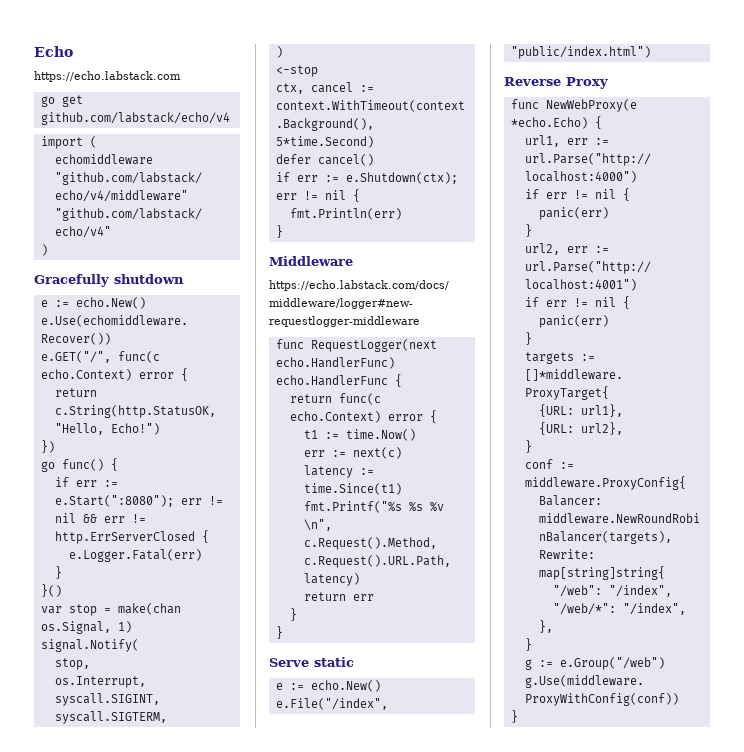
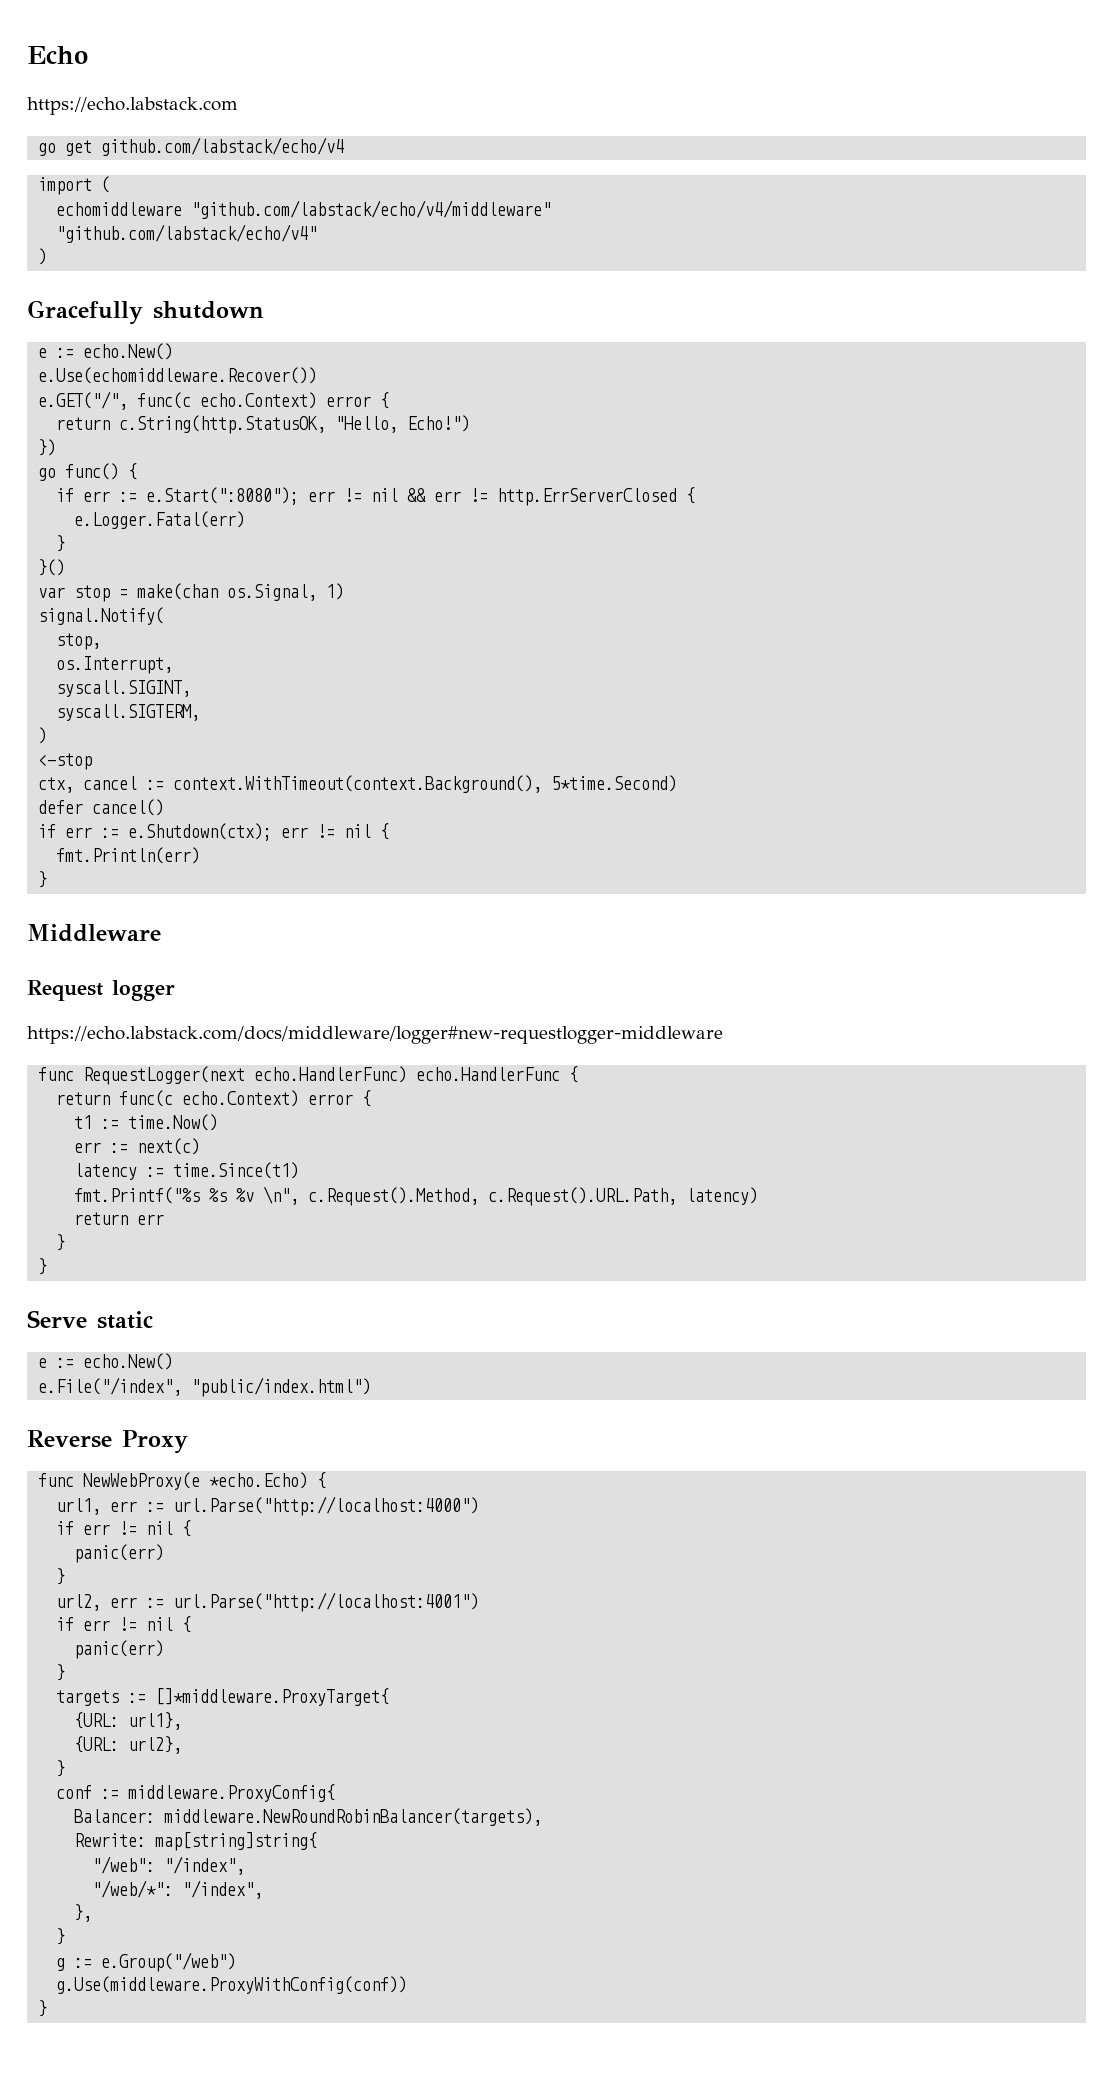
(353, 261) none -> [27,980,175,1001] // Request logger

